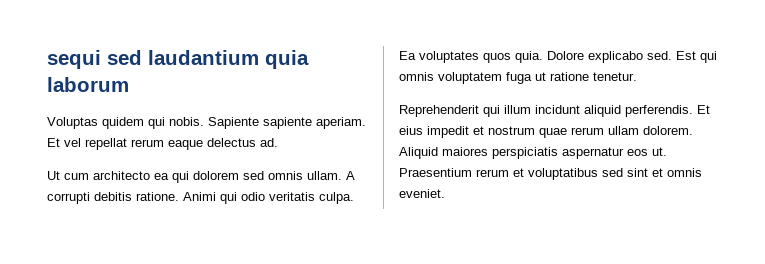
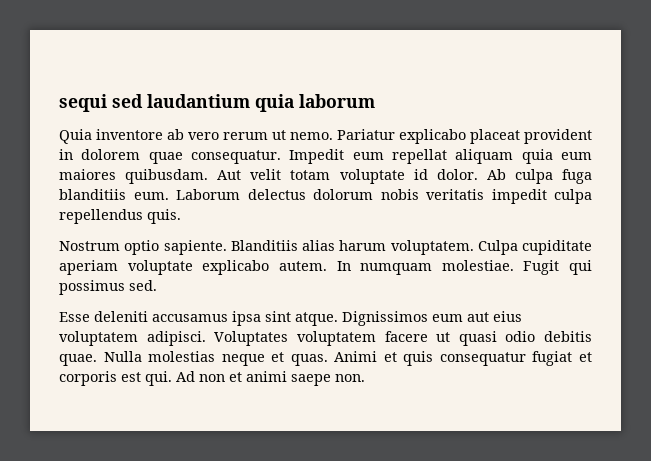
[47,117,366,129] [47,138,278,150] [47,171,355,183] [47,192,354,204] [399,51,717,63] [399,72,637,84] [399,105,710,117] [399,126,693,138] [399,147,667,159] [399,168,702,180] [399,189,445,198] Voluptas quidem qui nobis. Sapiente sapiente aperiam. Et vel repellat rerum eaque delectus ad. // Ut cum architecto ea qui dolorem sed omnis ullam. A corrupti debitis ratione. Animi qui odio veritatis culpa. Ea voluptates quos quia. Dolore explicabo sed. Est qui omnis voluptatem fuga ut ratione tenetur. // Reprehenderit qui illum incidunt aliquid perferendis. Et eius impedit et nostrum quae rerum ullam dolorem. Aliquid maiores perspiciatis aspernatur eos ut. Praesentium rerum et voluptatibus sed sint et omnis eveniet. -> [59,129,592,144] [59,149,592,164] [59,169,593,184] [59,189,592,204] [59,209,181,224] [59,240,592,255] [59,260,592,275] [59,280,157,295] [59,311,522,326] [59,331,592,346] [59,351,592,366] [59,371,365,386] Quia inventore ab vero rerum ut nemo. Pariatur explicabo placeat provident in dolorem quae consequatur. Impedit eum repellat aliquam quia eum maiores quibusdam. Aut velit totam voluptate id dolor. Ab culpa fuga blanditiis eum. Laborum delectus dolorum nobis veritatis impedit culpa repellendus quis. // Nostrum optio sapiente. Blanditiis alias harum voluptatem. Culpa cupiditate aperiam voluptate explicabo autem. In numquam molestiae. Fugit qui possimus sed. // Esse deleniti accusamus ipsa sint atque. Dignissimos eum aut eius voluptatem adipisci. Voluptates voluptatem facere ut quasi odio debitis quae. Nulla molestias neque et quas. Animi et quis consequatur fugiat et corporis est qui. Ad non et animi saepe non.

